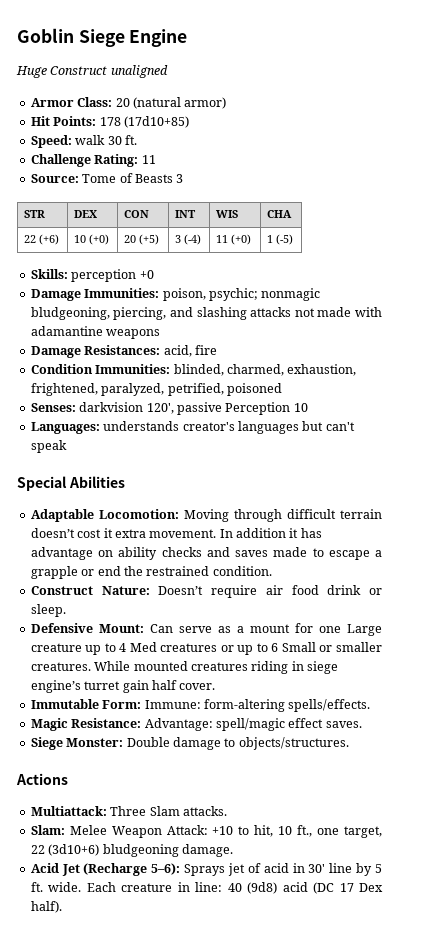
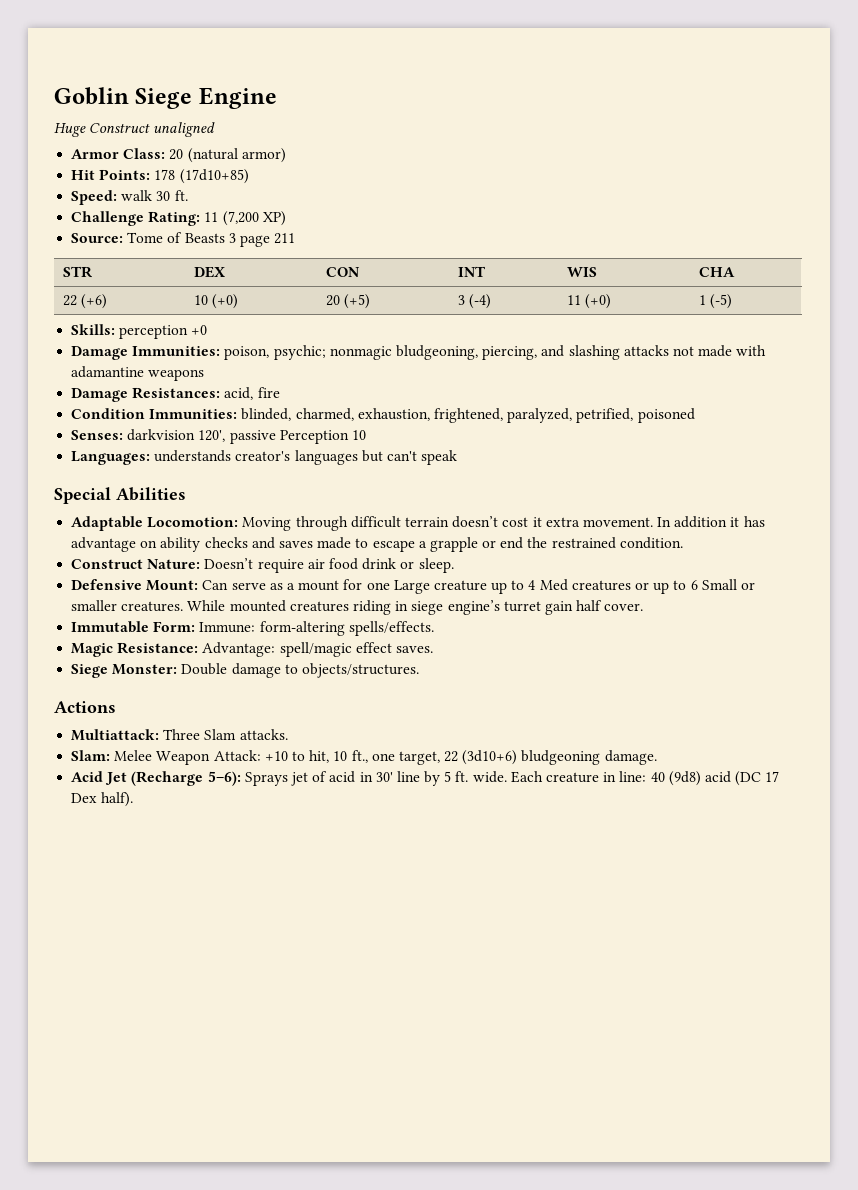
(156, 159) none -> [222,211,286,226] (7,200 XP)
(184, 178) none -> [239,233,296,247] page 211

